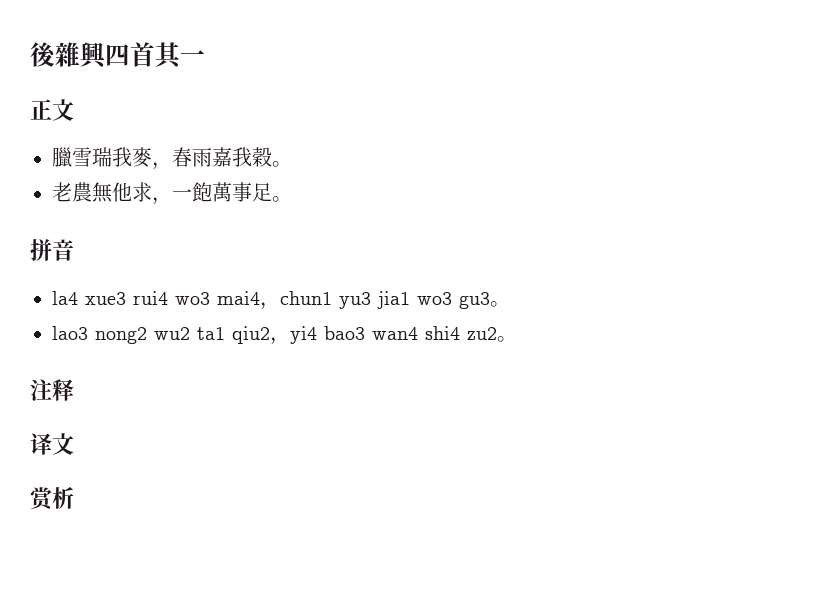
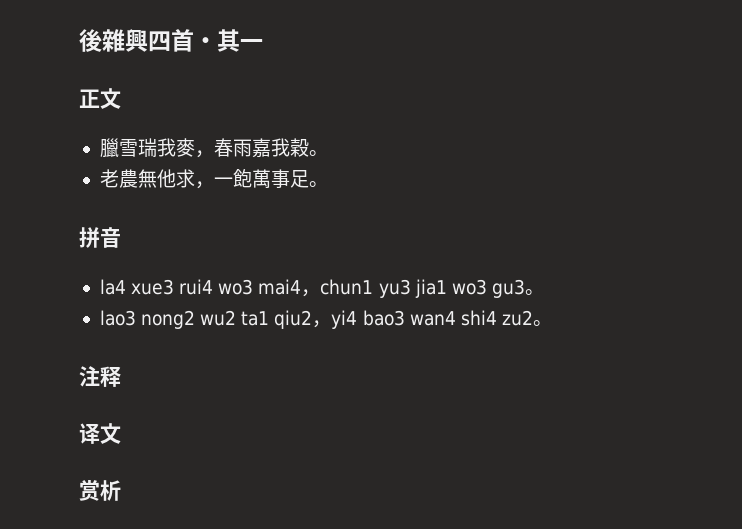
(155, 54) none -> [194,37,217,49] ・

